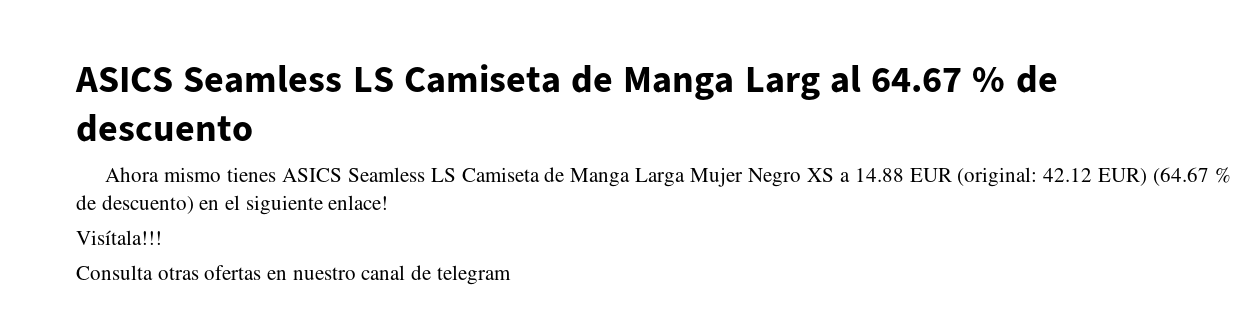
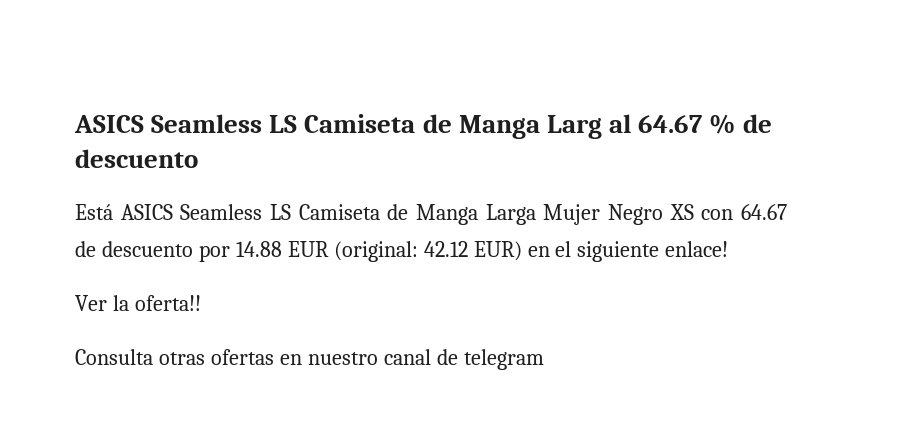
[105,167,276,182] Ahora mismo tienes -> [75,204,113,220] Está
[839,172,850,182] a -> [701,204,787,220] [75,241,230,262] con 64.67 de descuento por
[1153,167,1231,186] [76,195,194,214] (64.67 % de descuento) -> (522, 251) none
[76,230,162,245] Visítala!!! -> [75,295,201,311] Ver la oferta!!

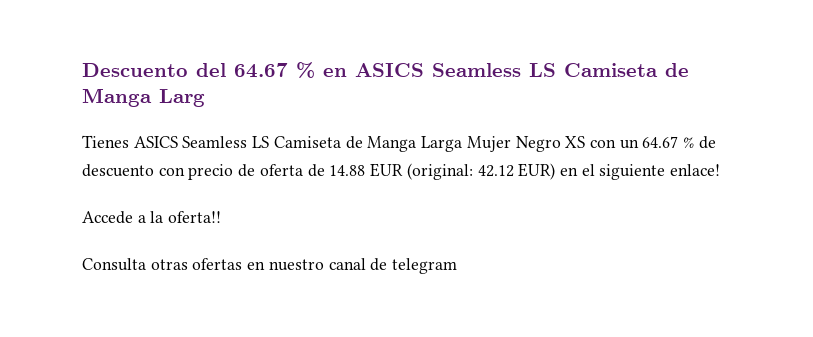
(74, 124) none -> [82,62,347,78] Descuento del 64.67 % en
[609,114,772,134] [75,149,198,168] [75,204,113,220] al 64.67 % de descuento // Está -> [82,135,129,148] // Tienes
[740,204,787,220] [75,241,230,262] 64.67 de descuento por -> [619,136,716,149] [82,164,325,180] un 64.67 % de descuento con precio de oferta de
[75,295,107,311] Ver -> [82,211,146,224] Accede a

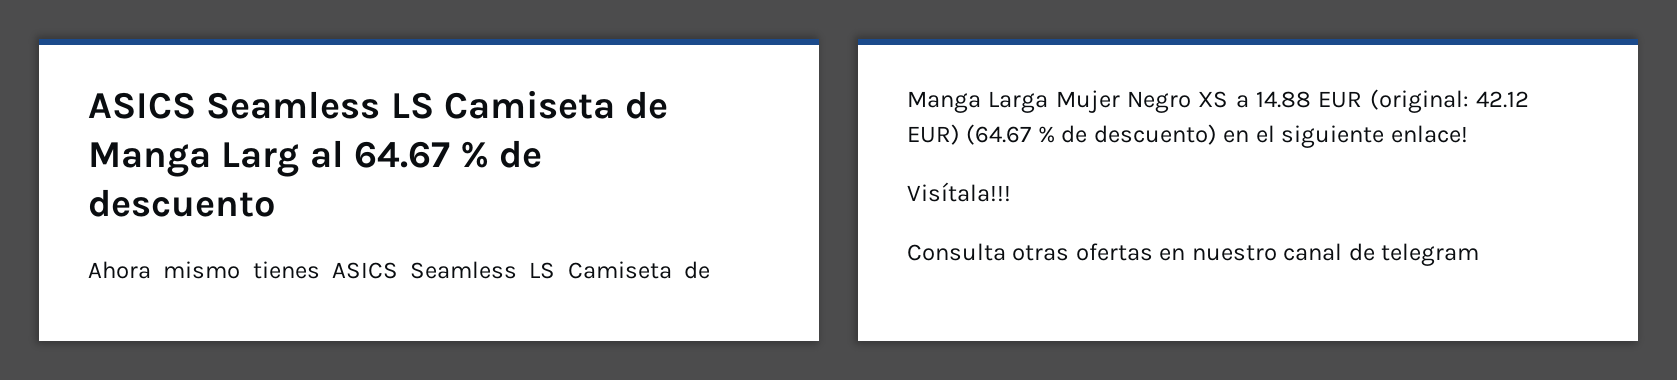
[82,62,347,78] Descuento del 64.67 % en -> (88, 105) none
[82,135,129,148] // Tienes -> [309,140,543,168] [88,189,276,217] [88,261,320,279] al 64.67 % de descuento // Ahora mismo tienes
[589,136,716,149] [82,164,325,180] con un 64.67 % de descuento con precio de oferta de -> [1235,95,1249,108] a
(556, 171) none -> [966,124,1217,145] (64.67 % de descuento)
[82,211,222,224] Accede a la oferta!! -> [907,182,1011,202] Visítala!!!

